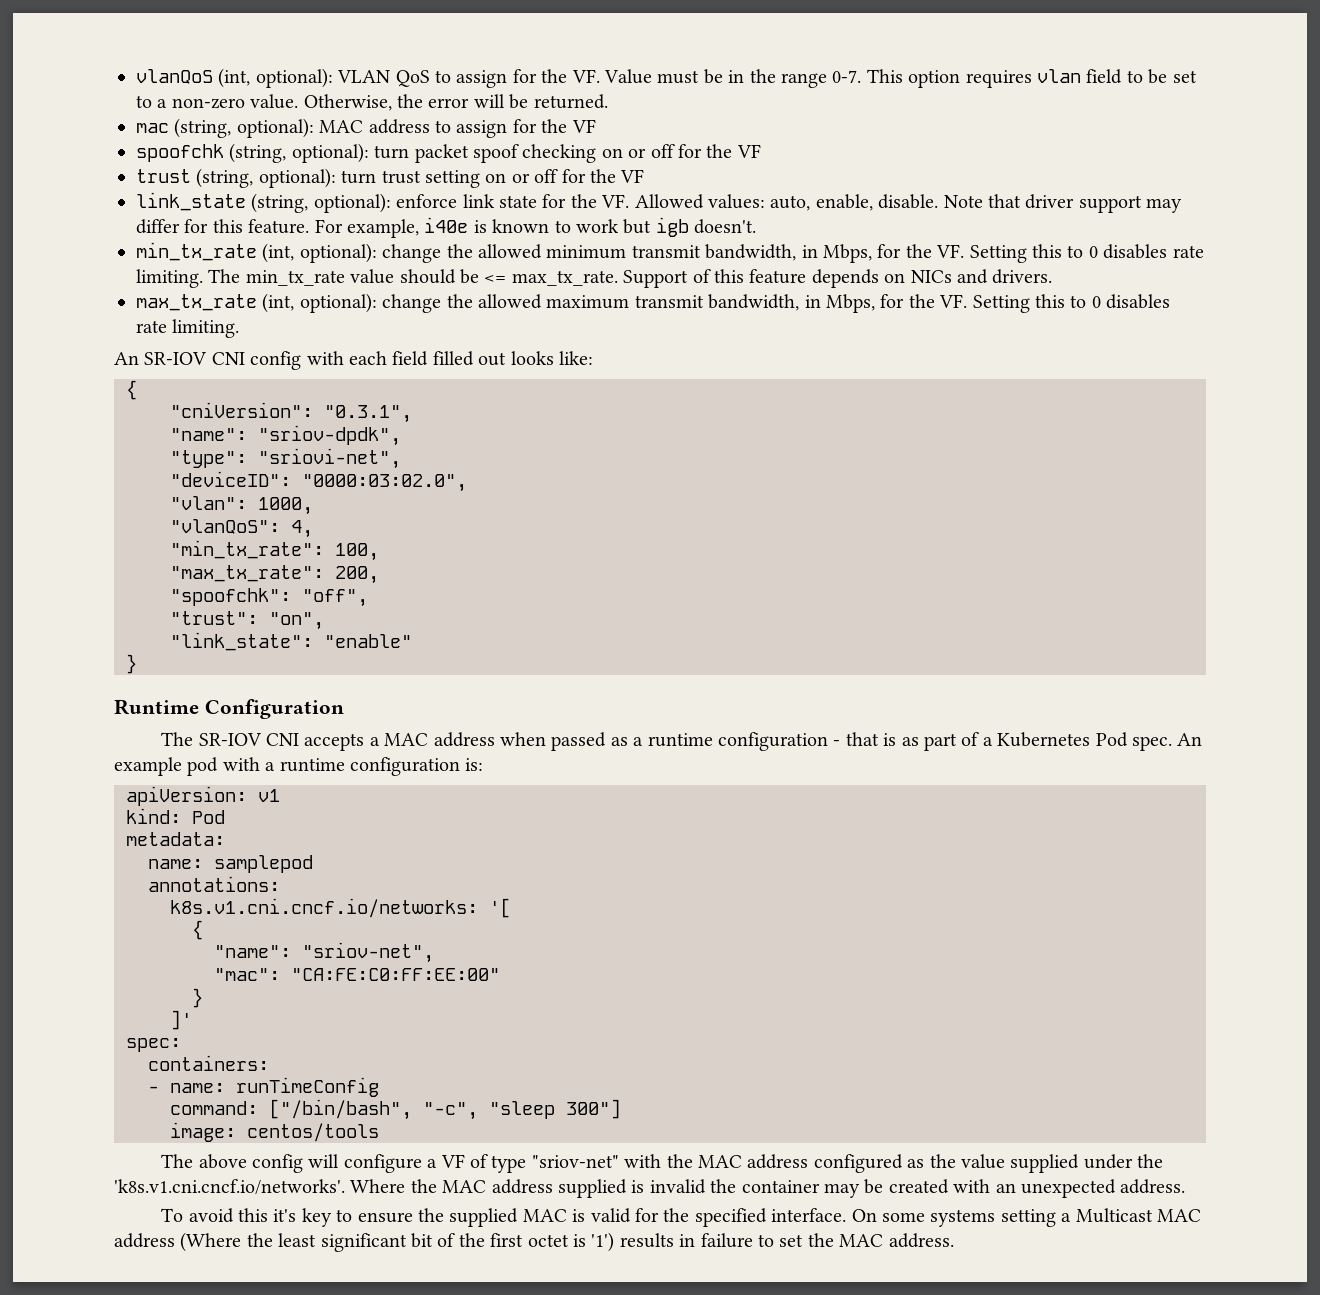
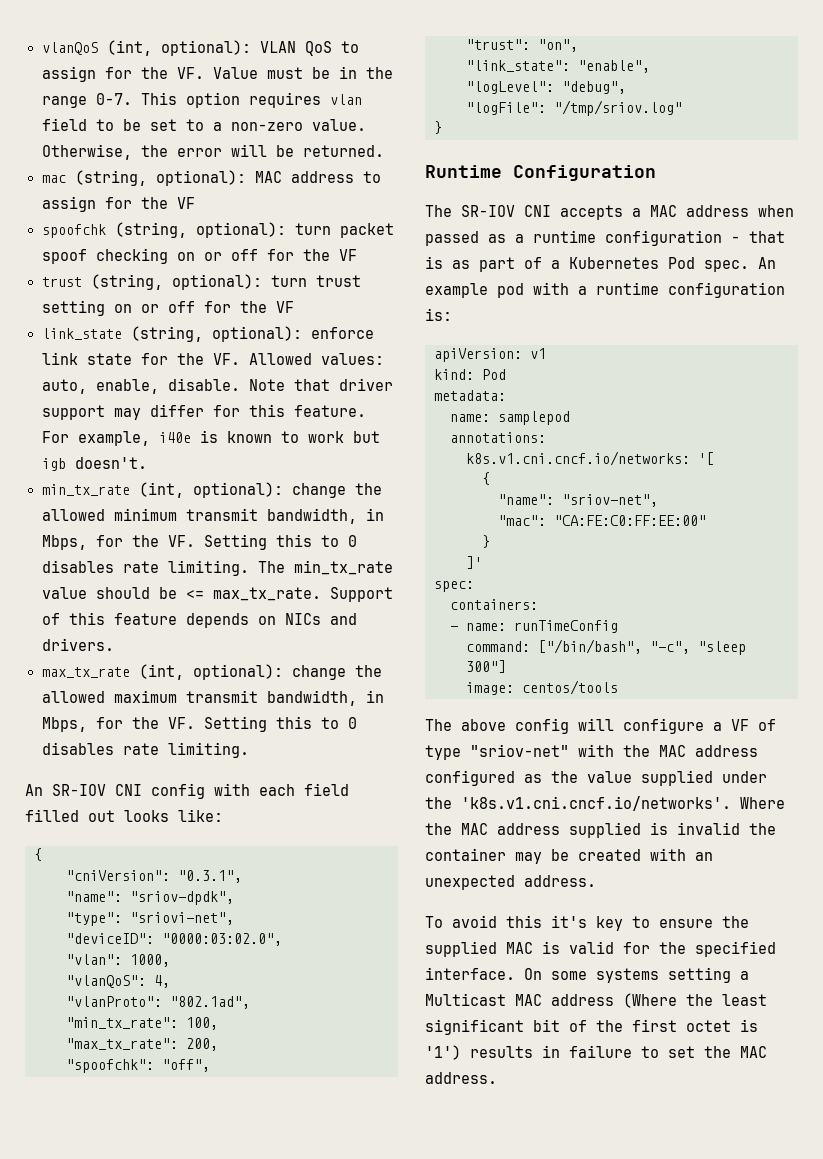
(313, 529) none -> [66,996,250,1009] // "vlanProto": "802.1ad",
[324,634,412,648] "enable" -> [578,60,650,73] [466,81,626,94] [466,100,682,116] "enable", // "logLevel": "debug", // "logFile": "/tmp/sriov.log"

